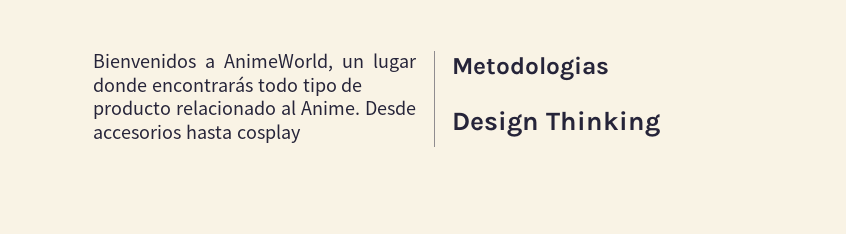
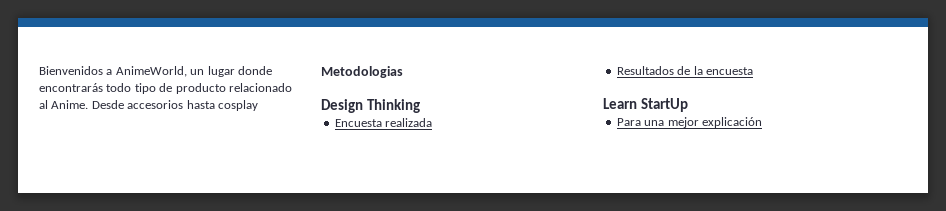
(661, 124) none -> [334,118,433,127] [616,66,753,75] [603,98,688,112] [616,117,762,128] // Encuesta realizada // Resultados de la encuesta // Learn StartUp // Para una mejor explicación

